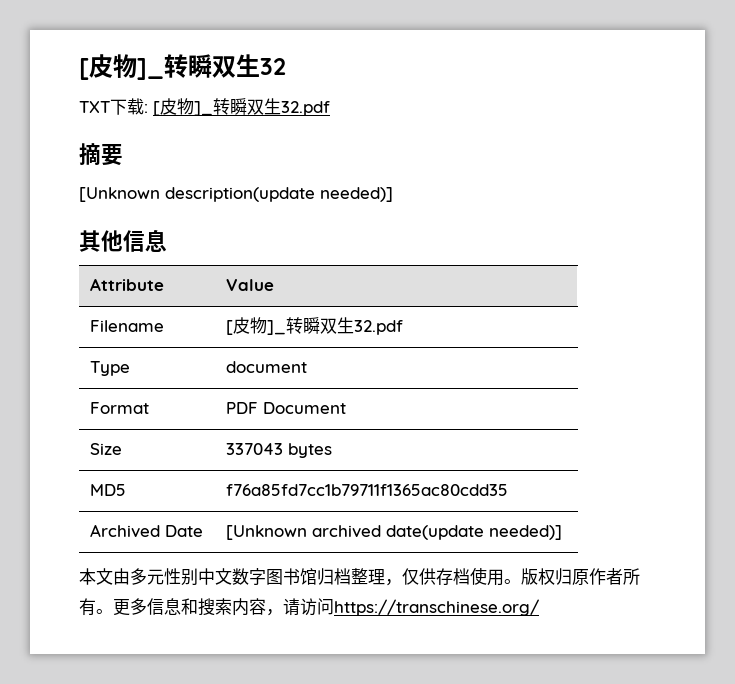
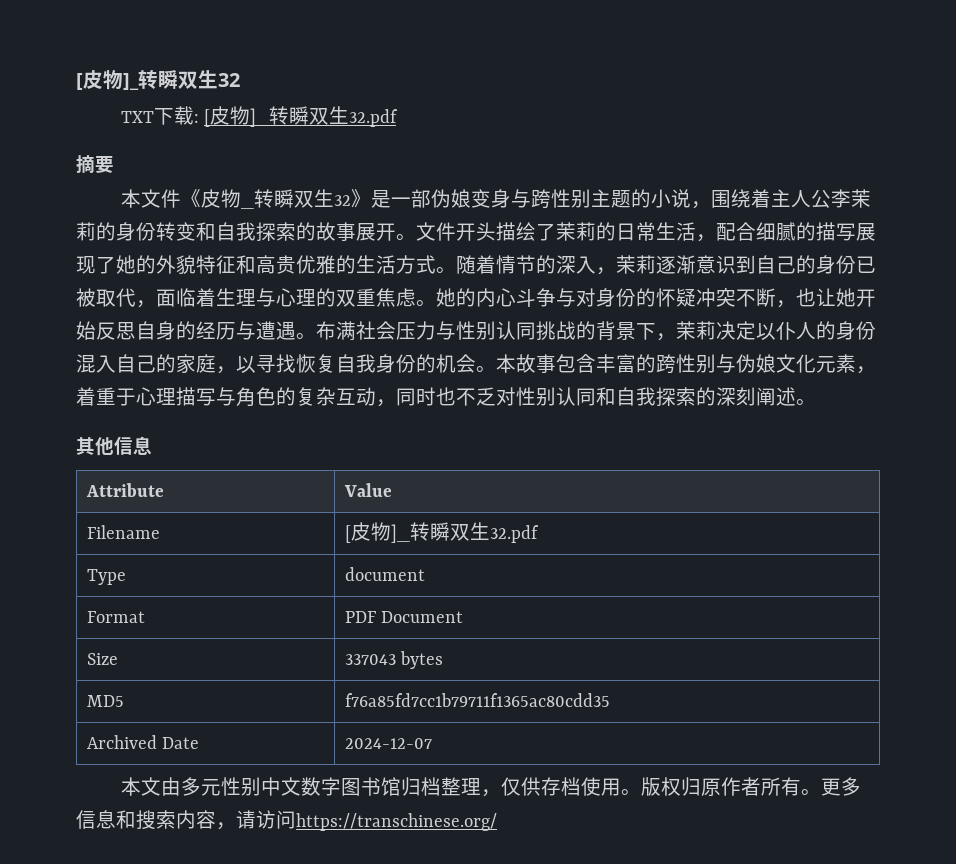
[79,187,393,202] [Unknown description(update needed)] -> [120,189,871,209] [76,222,876,242] [76,255,876,275] [76,288,876,308] [76,321,876,341] [76,354,876,374] [76,387,816,407] 本文件《皮物_转瞬双生32》是一部伪娘变身与跨性别主题的小说，围绕着主人公李茉莉的身份转变和自我探索的故事展开。文件开头描绘了茉莉的日常生活，配合细腻的描写展现了她的外貌特征和高贵优雅的生活方式。随着情节的深入，茉莉逐渐意识到自己的身份已被取代，面临着生理与心理的双重焦虑。她的内心斗争与对身份的怀疑冲突不断，也让她开始反思自身的经历与遭遇。布满社会压力与性别认同挑战的背景下，茉莉决定以仆人的身份混入自己的家庭，以寻找恢复自我身份的机会。本故事包含丰富的跨性别与伪娘文化元素，着重于心理描写与角色的复杂互动，同时也不乏对性别认同和自我探索的深刻阐述。
[225,525,562,540] [Unknown archived date(update needed)] -> [344,738,432,749] 2024-12-07

